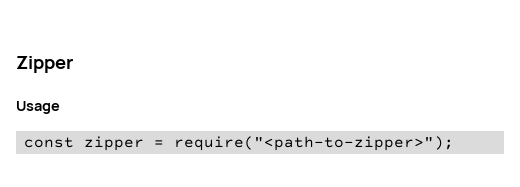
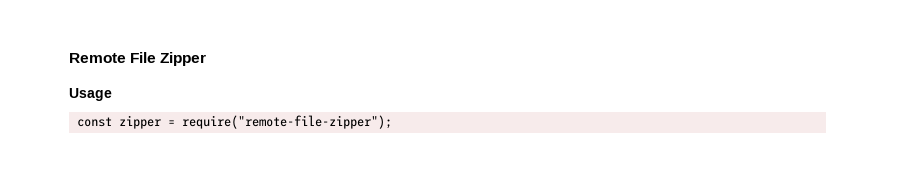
(16, 64) none -> [69,52,157,63] Remote File
[173,136,454,151] require("<path-to-zipper>"); -> [182,115,393,129] require("remote-file-zipper");

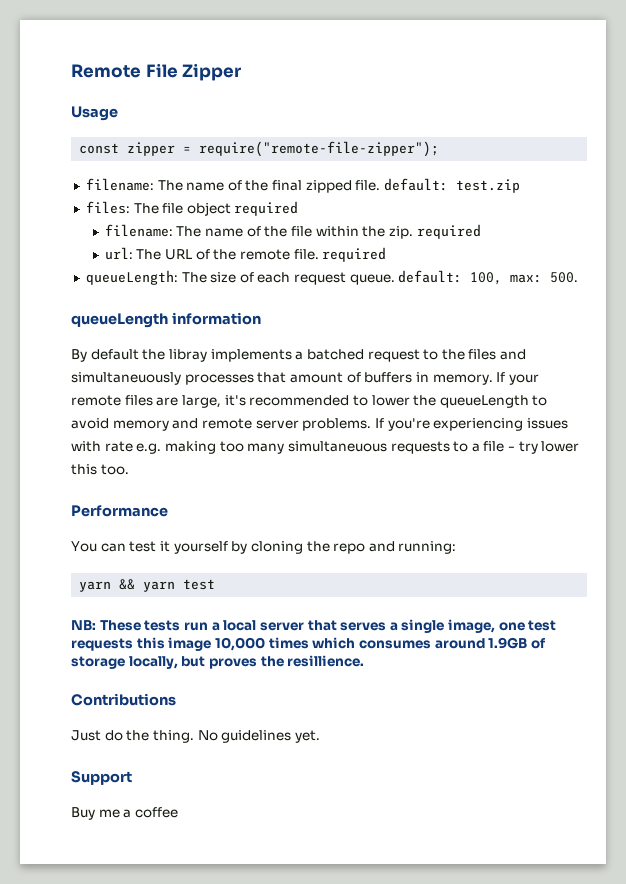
(393, 122) none -> [85,178,521,193] [85,201,299,216] [104,224,481,239] [104,247,387,262] [85,270,579,285] [71,312,261,328] [71,349,527,362] [71,372,539,385] [71,395,548,408] [71,418,568,431] [71,441,580,454] [71,464,129,475] [71,505,168,517] [71,541,457,554] [79,579,216,592] [71,619,557,633] [71,637,546,651] [71,655,365,669] [71,693,176,706] [71,730,320,743] [71,771,132,785] [71,807,178,820] // filename: The name of the final zipped file. default: test.zip // files: The file object required // filename: The name of the file within the zip. required // url: The URL of the remote file. required // queueLength: The size of each request queue. default: 100, max: 500. // queueLength information // By default the libray implements a batched request to the files and simultaneuously processes that amount of buffers in memory. If your remote files are large, it's recommended to lower the queueLength to avoid memory and remote server problems. If you're experiencing issues with rate e.g. making too many simultaneuous requests to a file - try lower this too. // Performance // You can test it yourself by cloning the repo and running: // yarn && yarn test // NB: These tests run a local server that serves a single image, one test requests this image 10,000 times which consumes around 1.9GB of storage locally, but proves the resillience. // Contributions // Just do the thing. No guidelines yet. // Support // Buy me a coffee

